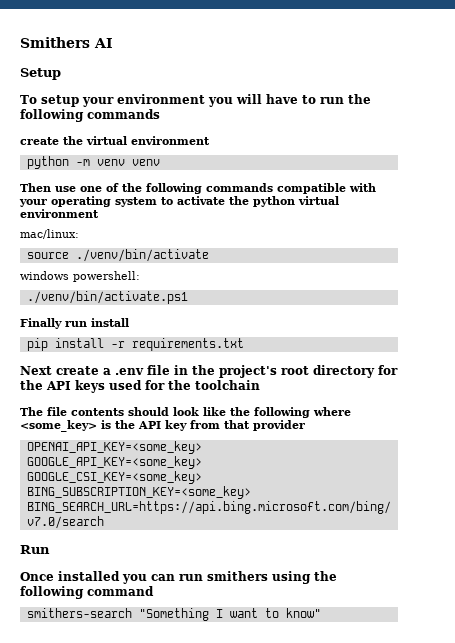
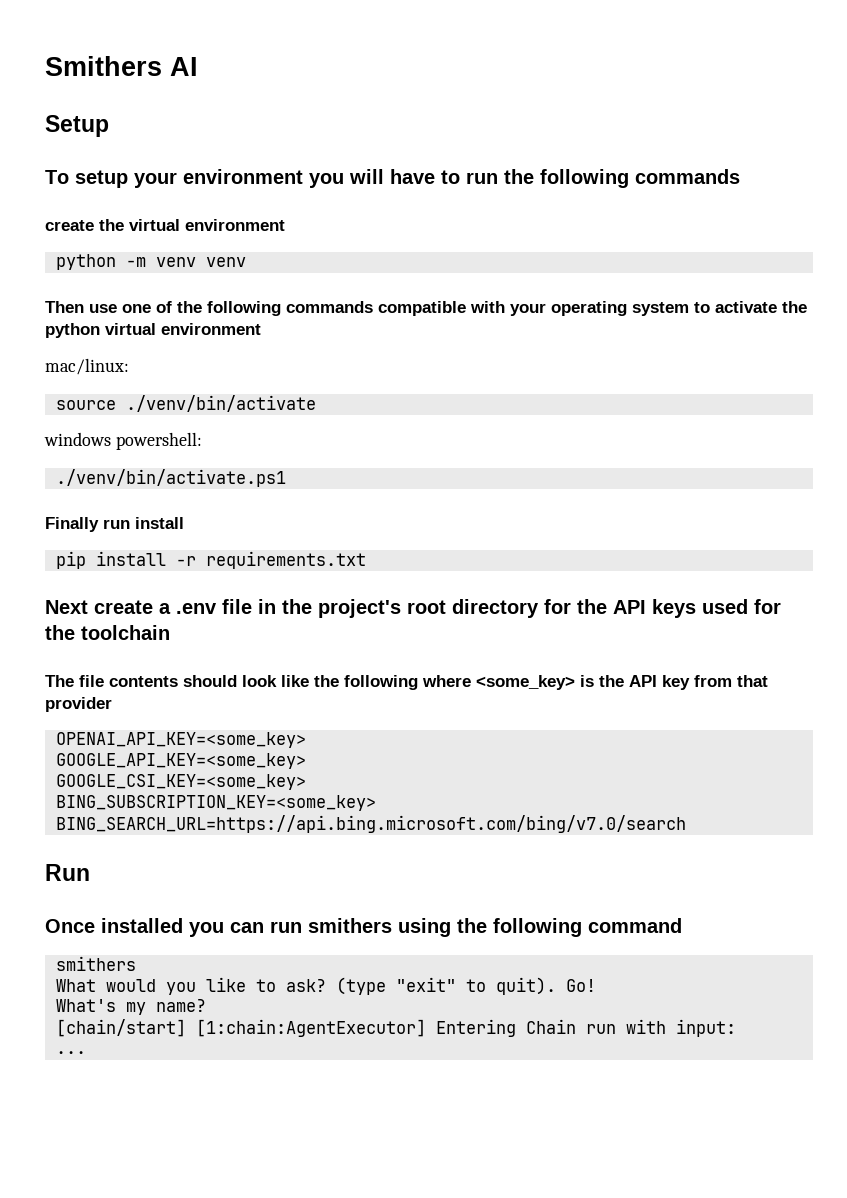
[26,608,321,621] smithers-search "Something I want to know" -> [55,956,136,971] [55,977,596,995] [55,999,206,1015] [55,1019,736,1037] [55,1051,86,1054] smithers // What would you like to ask? (type "exit" to quit). Go! // What's my name? // [chain/start] [1:chain:AgentExecutor] Entering Chain run with input: // ...

